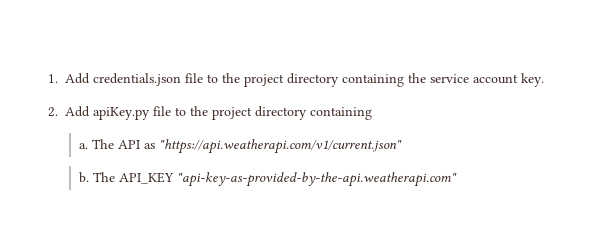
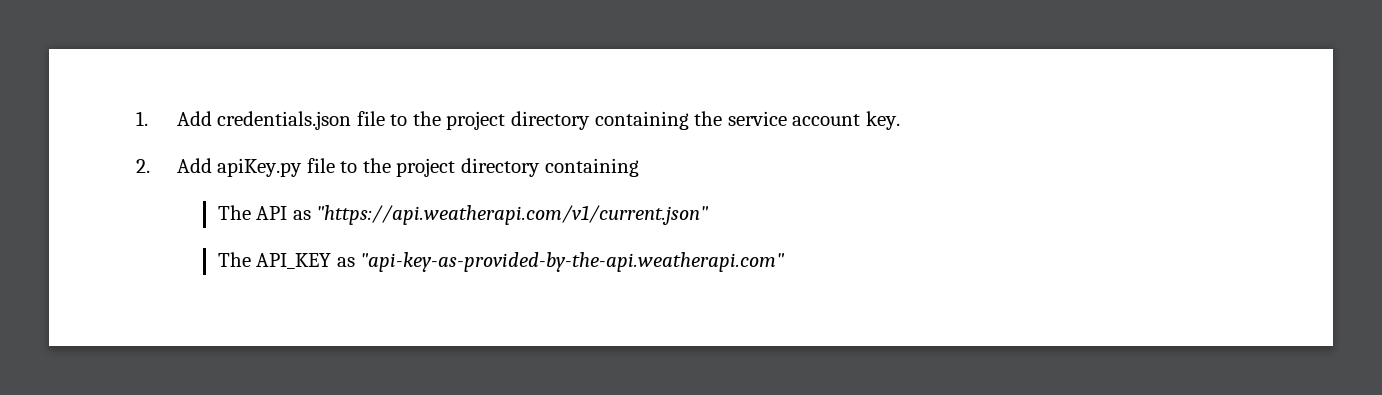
[79,143,89,149] a. -> (639, 167) none
[79,172,90,183] b. -> (710, 215) none
(175, 178) none -> [336,257,355,267] as

